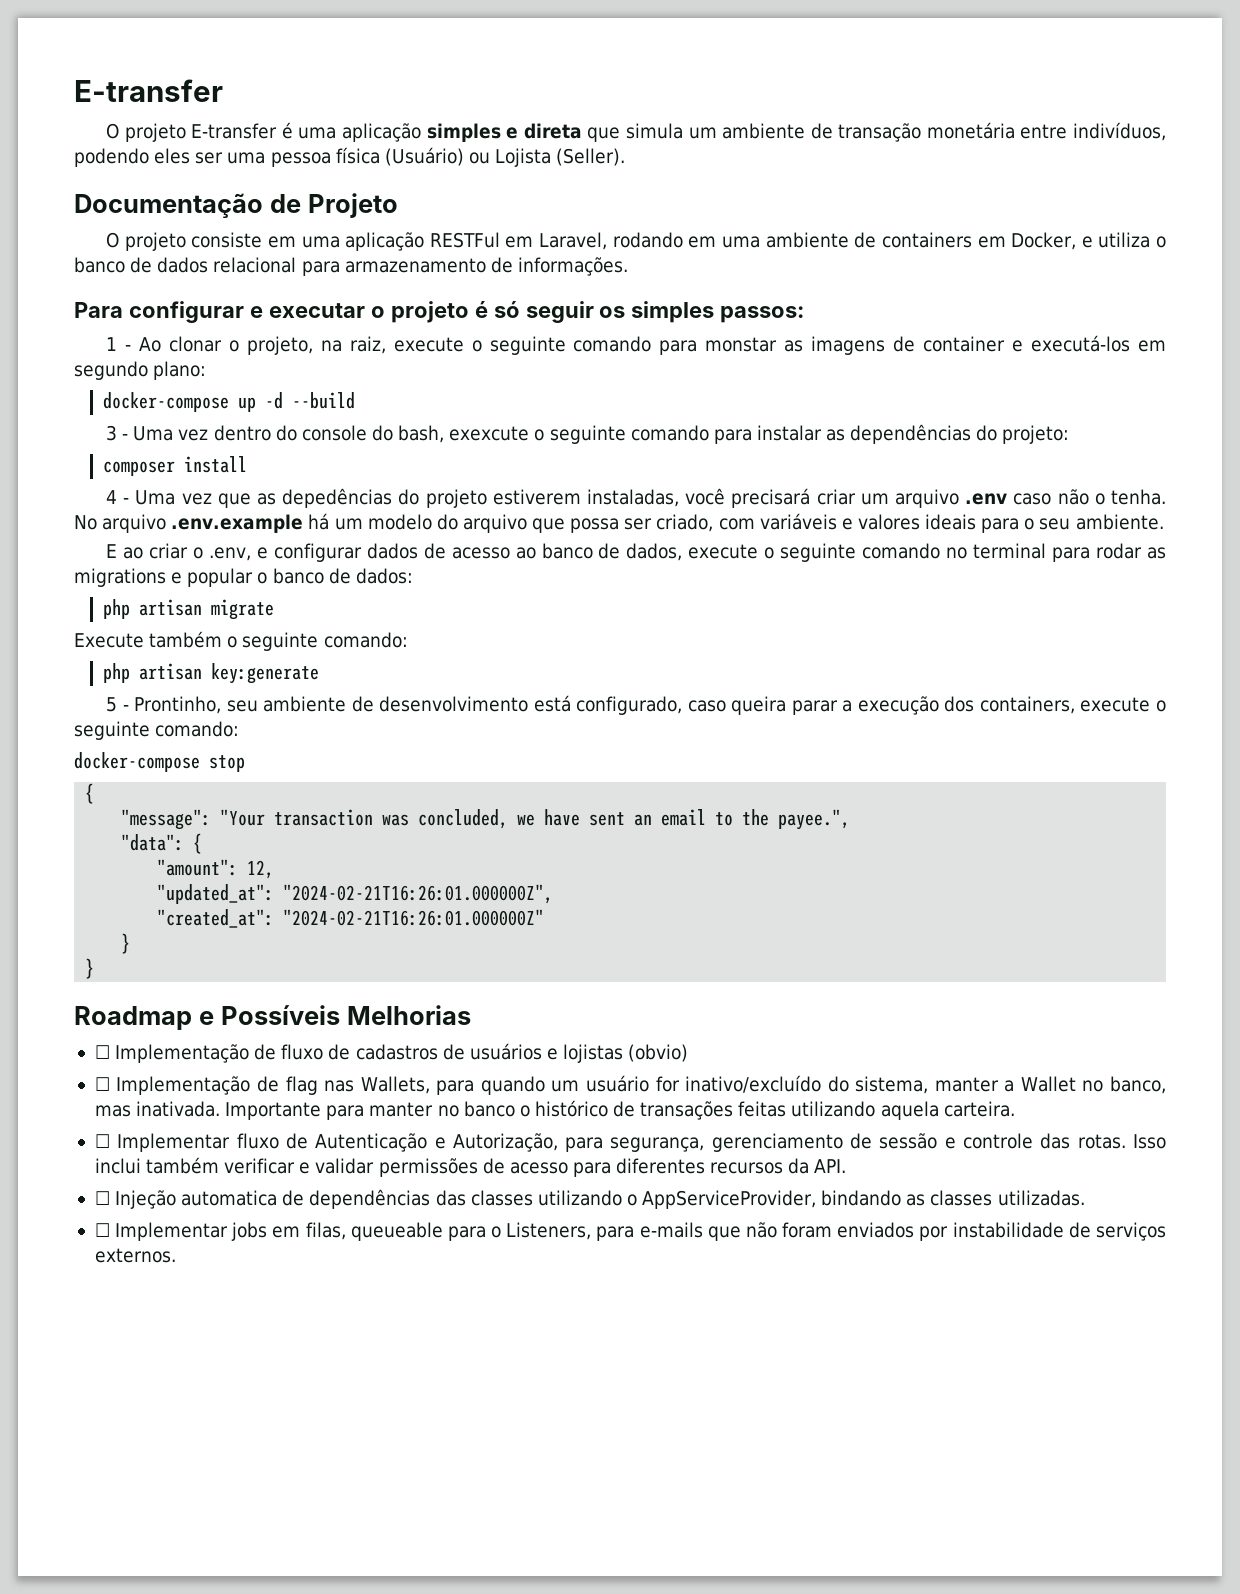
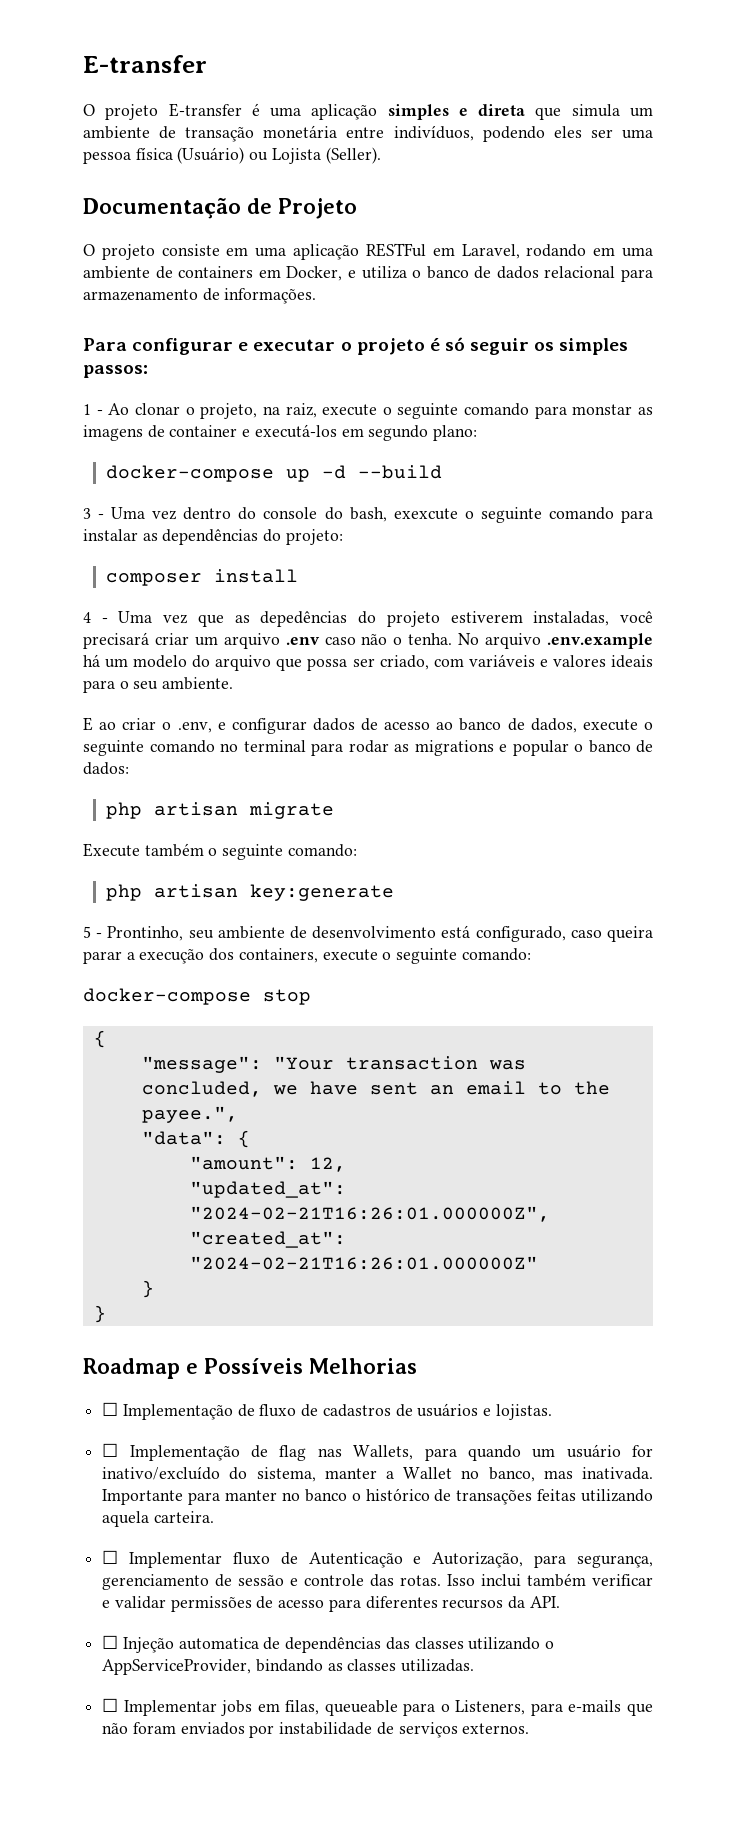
[563,1044,689,1063] lojistas (obvio) -> [495,1404,552,1420] lojistas.

